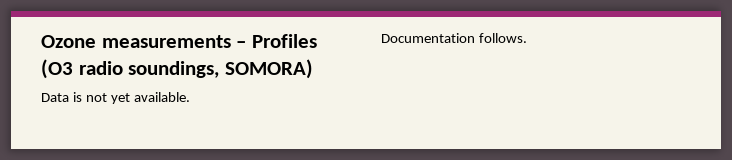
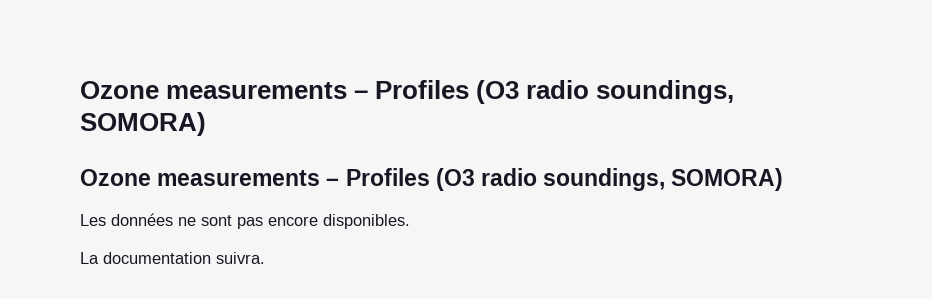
[41,34,317,48] [41,59,313,79] [41,92,190,104] [381,33,527,43] Ozone measurements – Profiles (O3 radio soundings, SOMORA) // Data is not yet available. // Documentation follows. -> [80,80,735,104] [80,112,206,136] [80,168,784,191] [80,213,410,229] [80,252,265,264] Ozone measurements – Profiles (O3 radio soundings, SOMORA) // Ozone measurements – Profiles (O3 radio soundings, SOMORA) // Les données ne sont pas encore disponibles. // La documentation suivra.

